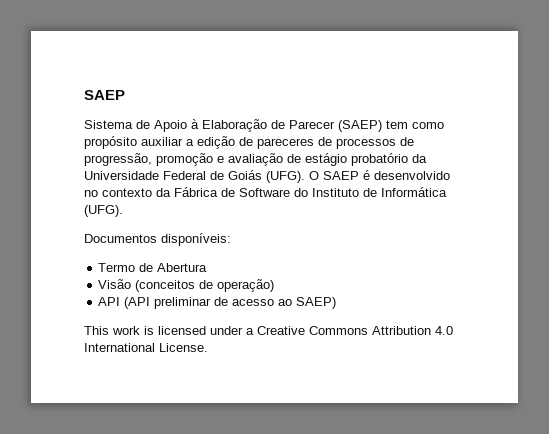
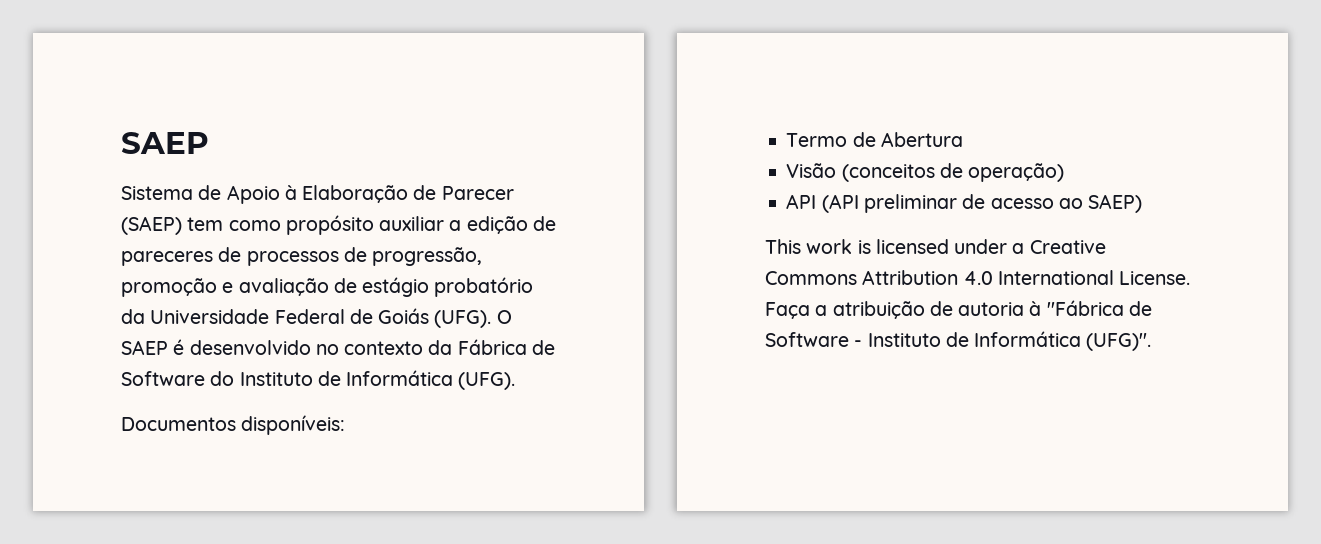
(208, 347) none -> [765,300,1152,319] [765,331,1152,351] Faça a atribuição de autoria à "Fábrica de Software - Instituto de Informática (UFG)".

